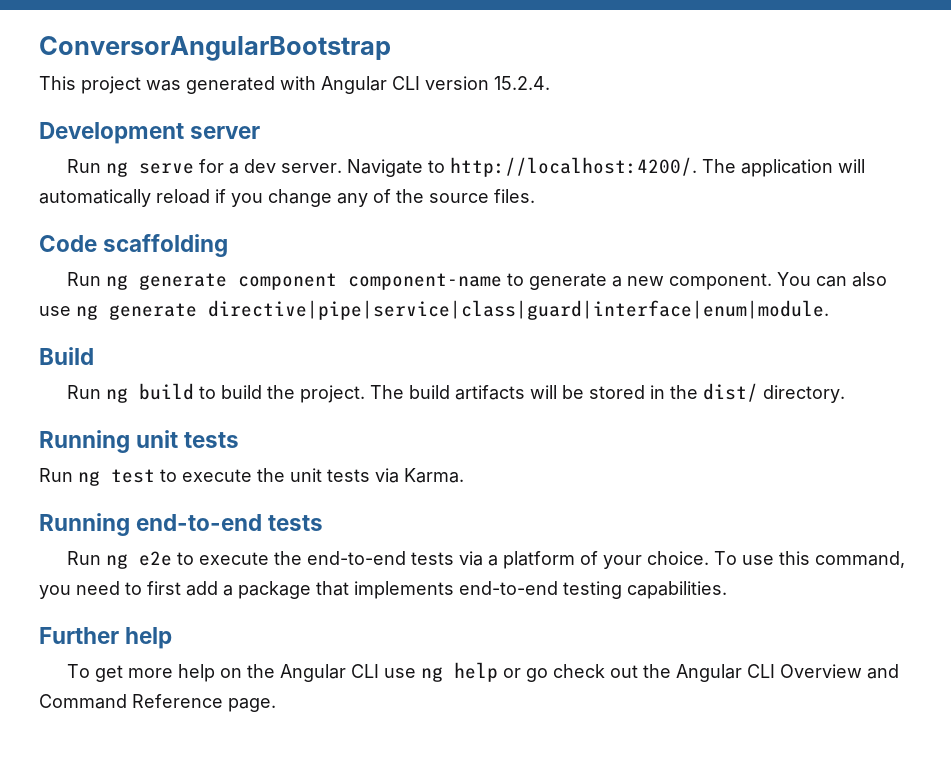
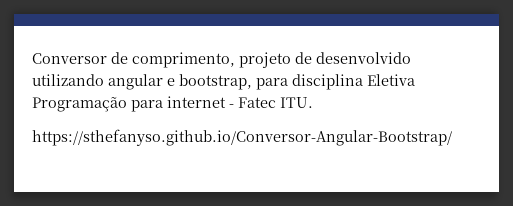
[39,36,391,61] [39,76,550,94] [39,122,261,144] [67,157,866,177] [39,189,535,207] [39,234,229,257] [67,272,888,290] [39,300,829,320] [39,347,94,365] [67,383,846,403] [39,430,240,453] [39,468,464,486] [39,513,324,536] [67,551,906,569] [39,581,727,599] [39,627,173,649] [67,662,900,682] [39,694,276,712] ConversorAngularBootstrap // This project was generated with Angular CLI version 15.2.4. // Development server // Run ng serve for a dev server. Navigate to http://localhost:4200/. The application will automatically reload if you change any of the source files. // Code scaffolding // Run ng generate component component-name to generate a new component. You can also use ng generate directive|pipe|service|class|guard|interface|enum|module. // Build // Run ng build to build the project. The build artifacts will be stored in the dist/ directory. // Running unit tests // Run ng test to execute the unit tests via Karma. // Running end-to-end tests // Run ng e2e to execute the end-to-end tests via a platform of your choice. To use this command, you need to first add a package that implements end-to-end testing capabilities. // Further help // To get more help on the Angular CLI use ng help or go check out the Angular CLI Overview and Command Reference page. -> [32,52,411,68] [32,74,415,90] [32,96,313,112] [32,129,452,146] Conversor de comprimento, projeto de desenvolvido utilizando angular e bootstrap, para disciplina Eletiva Programação para internet - Fatec ITU. // https://sthefanyso.github.io/Conversor-Angular-Bootstrap/

